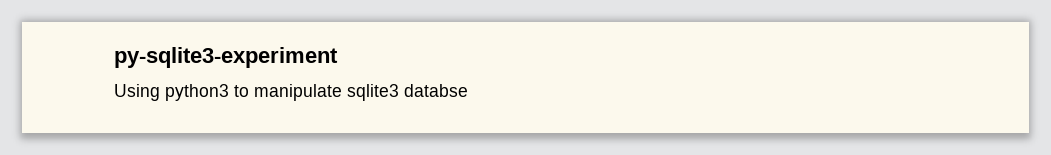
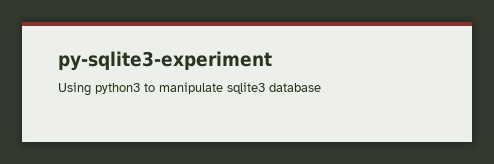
[404,84,468,97] databse -> [269,83,321,92] database

